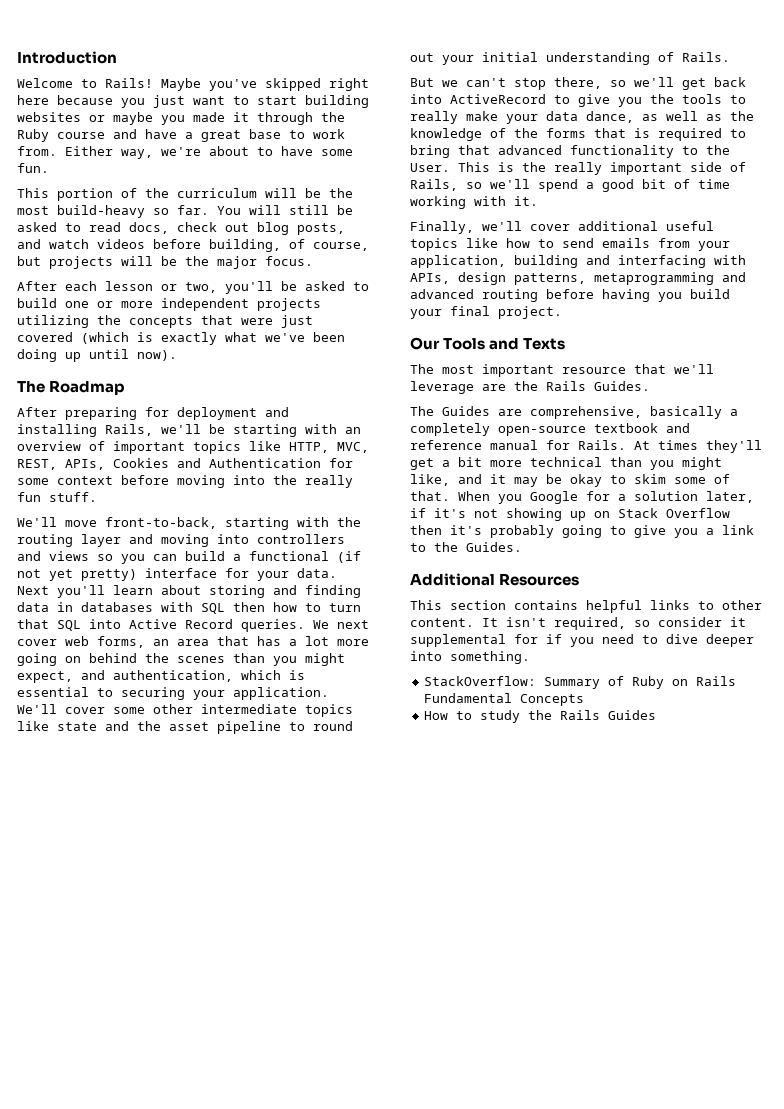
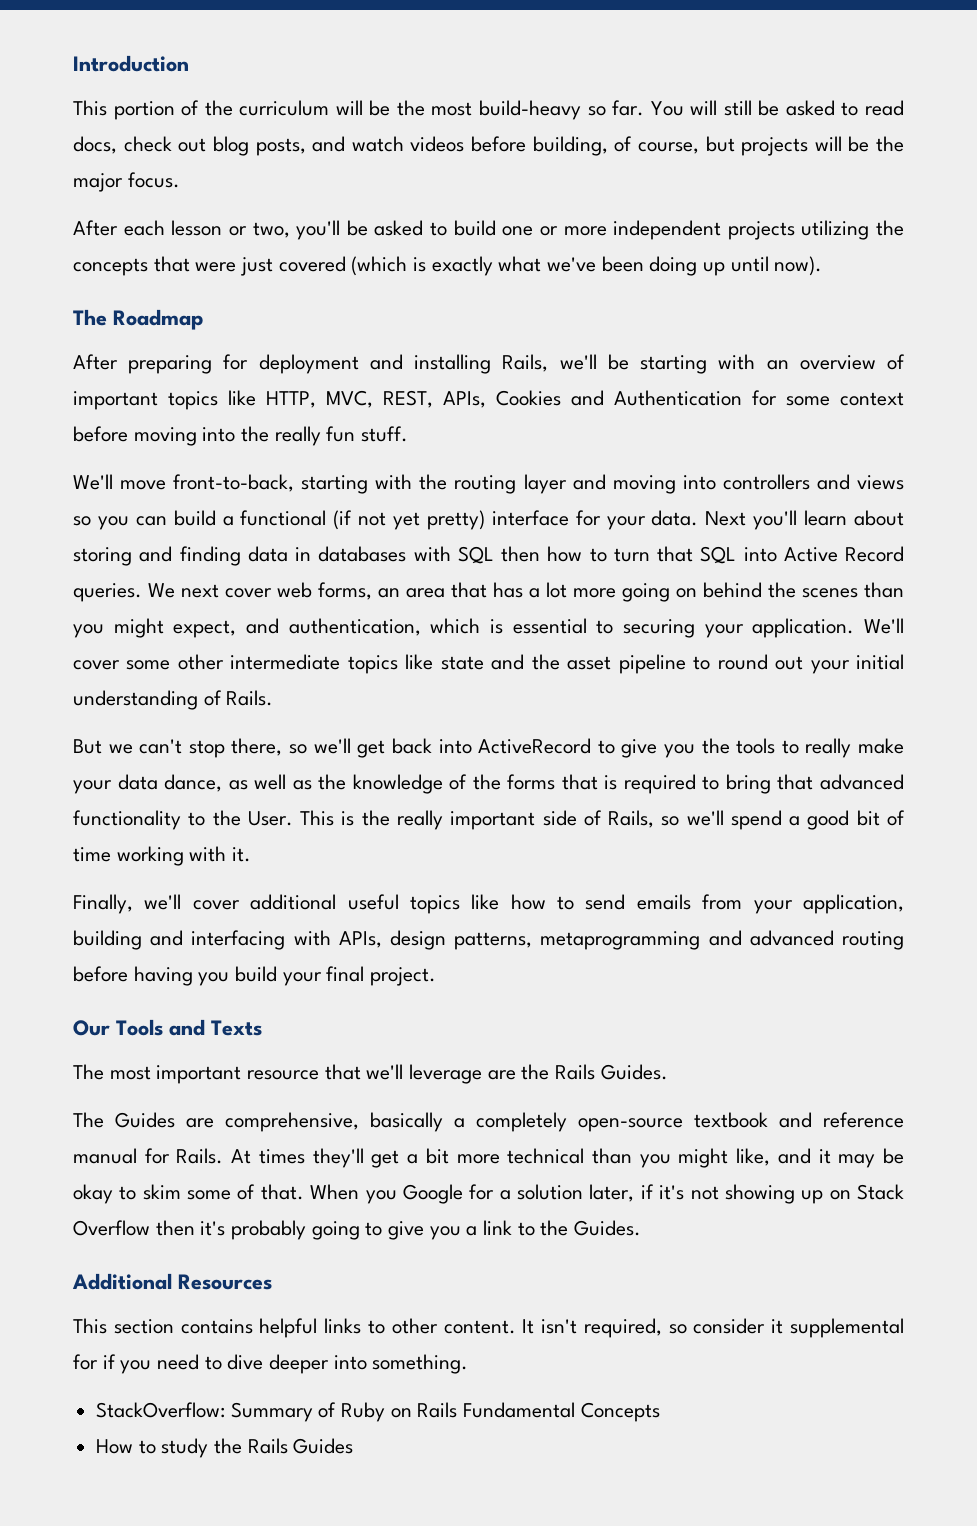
[17,78,369,91] [17,95,369,108] [17,112,345,125] [17,129,345,142] [17,146,353,159] [17,163,49,173] // Welcome to Rails! Maybe you've skipped right here because you just want to start building websites or maybe you made it through the Ruby course and have a great base to work from. Either way, we're about to have some fun. -> (189, 63) none

